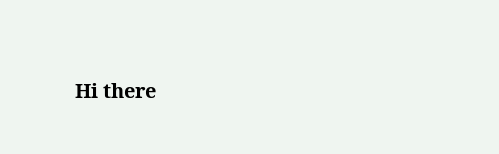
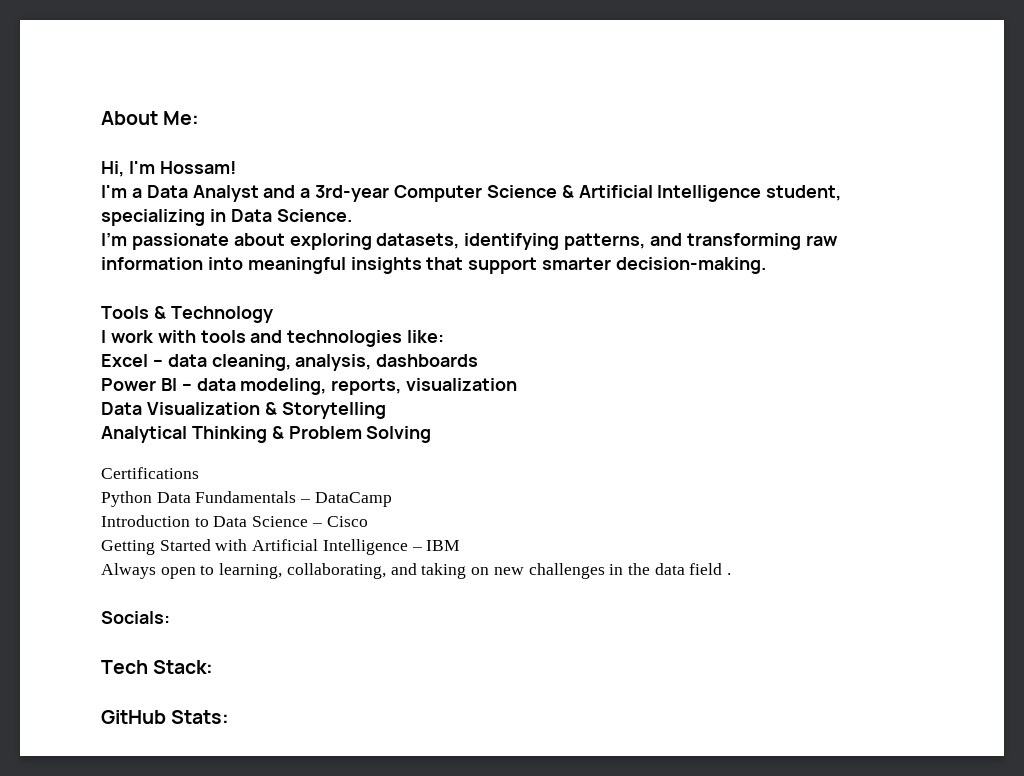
[75,83,157,98] Hi there -> [101,111,200,125] [101,161,236,177] [101,185,842,202] [101,209,352,226] [101,232,838,250] [101,257,767,274] [101,306,273,323] [101,330,445,347] [101,354,479,371] [101,378,518,395] [101,402,386,419] [101,426,432,443] [101,467,199,479] [101,491,392,507] [101,515,368,527] [101,539,461,555] [101,563,732,579] [101,611,170,624] [101,660,214,674] [101,710,230,724] About Me: // Hi, I'm Hossam! // I'm a Data Analyst and a 3rd-year Computer Science & Artificial Intelligence student, specializing in Data Science. // I’m passionate about exploring datasets, identifying patterns, and transforming raw information into meaningful insights that support smarter decision-making. // Tools & Technology // I work with tools and technologies like: // Excel – data cleaning, analysis, dashboards // Power BI – data modeling, reports, visualization // Data Visualization & Storytelling // Analytical Thinking & Problem Solving // Certifications // Python Data Fundamentals – DataCamp // Introduction to Data Science – Cisco // Getting Started with Artificial Intelligence – IBM // Always open to learning, collaborating, and taking on new challenges in the data field . // Socials: // Tech Stack: // GitHub Stats:

